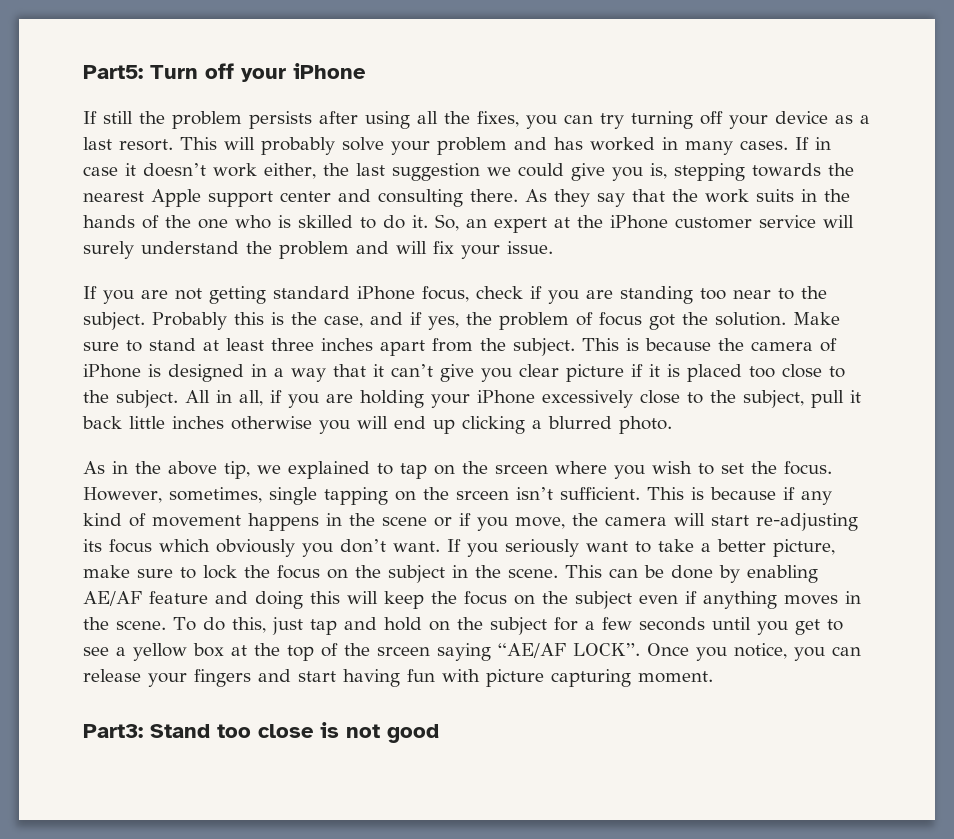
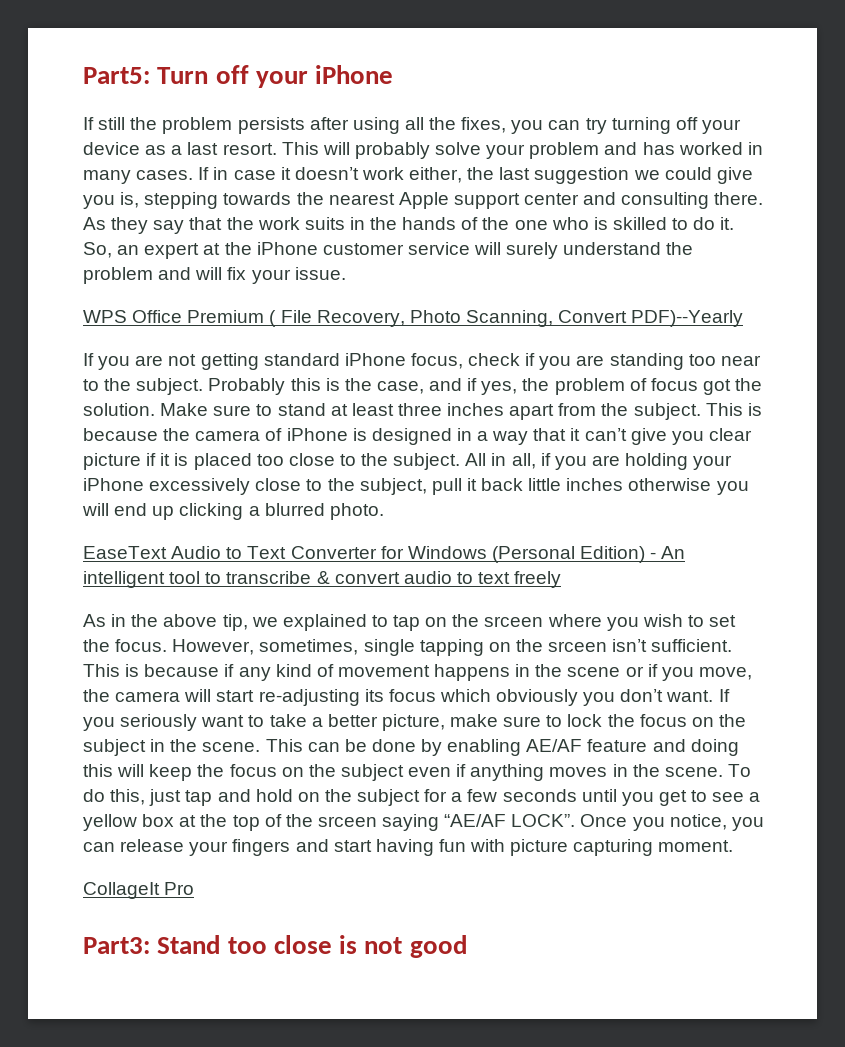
(553, 247) none -> [83,310,744,327] // WPS Office Premium ( File Recovery, Photo Scanning, Convert PDF)--Yearly
(672, 425) none -> [83,546,686,563] [83,571,562,588] // EaseText Audio to Text Converter for Windows (Personal Edition) - An intelligent tool to transcribe & convert audio to text freely
(713, 677) none -> [83,882,195,899] // CollageIt Pro

